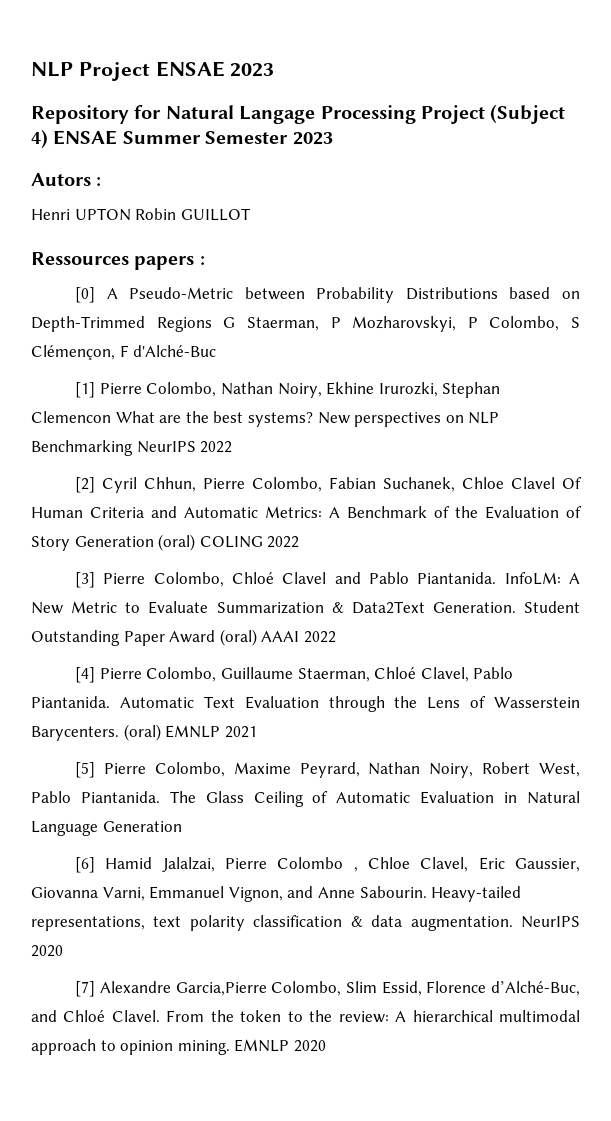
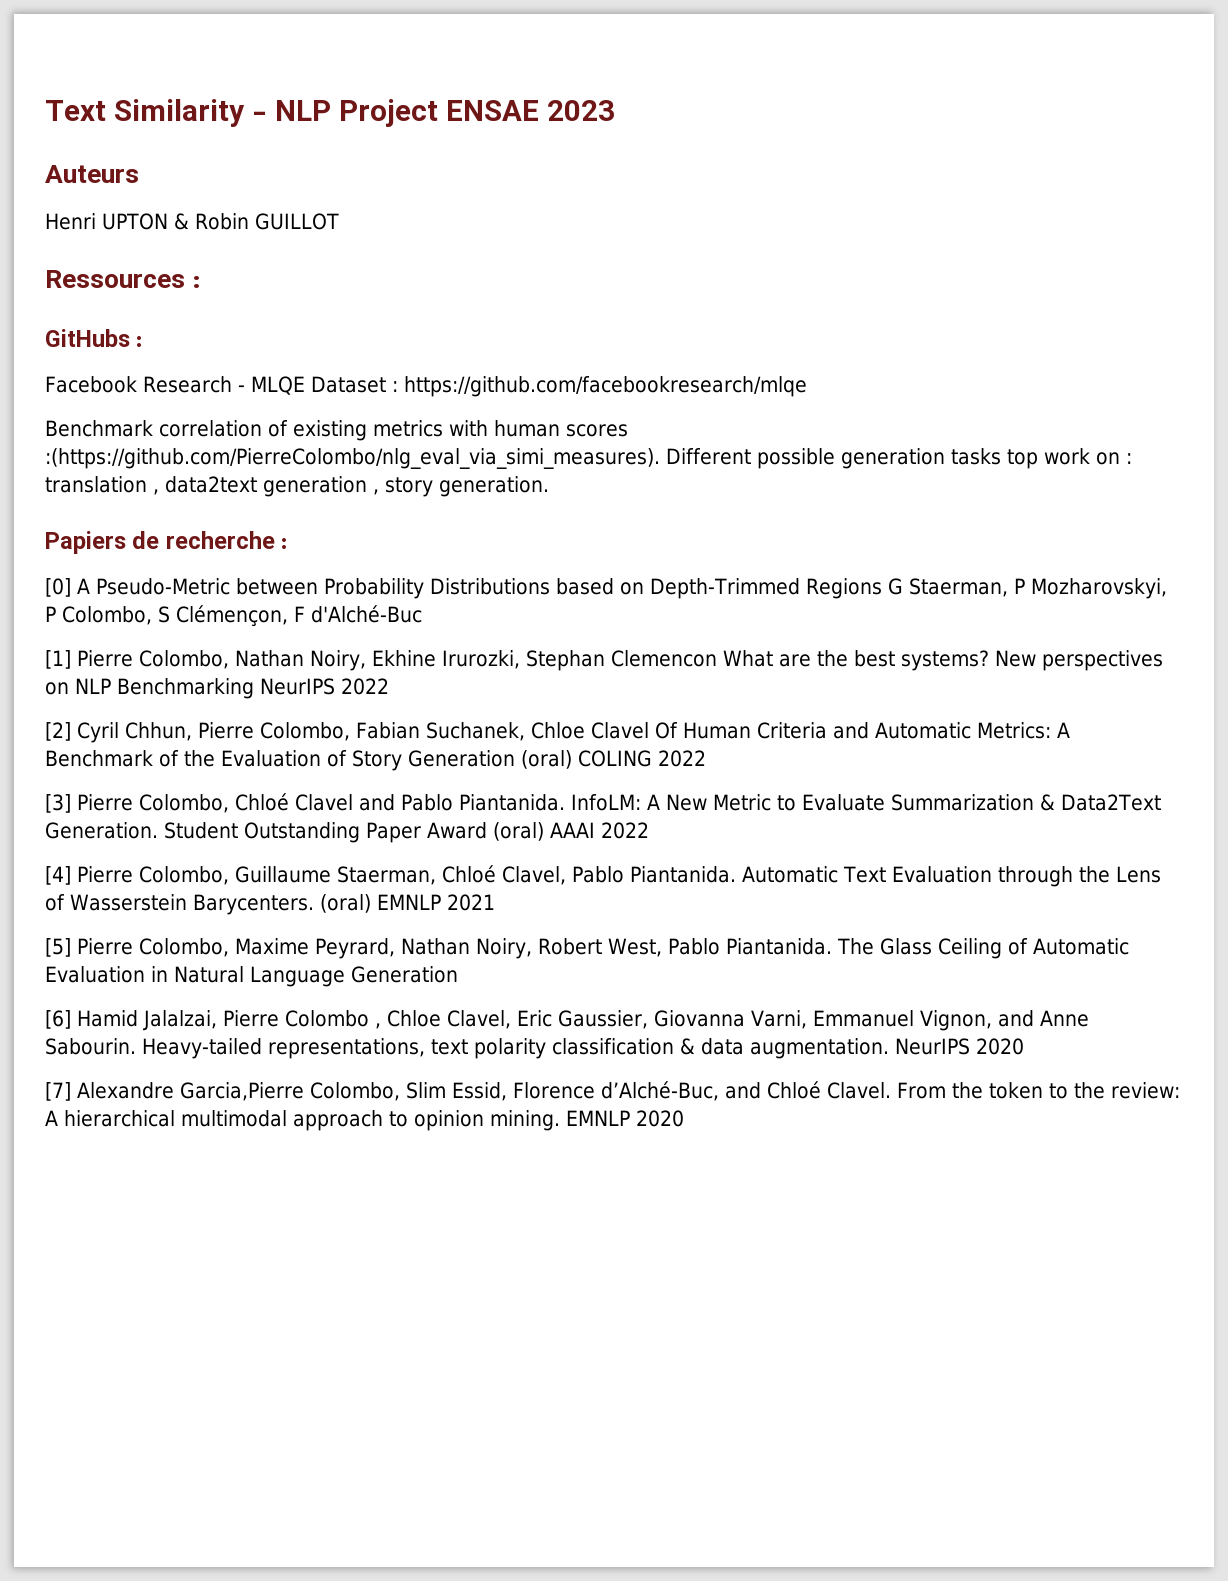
(31, 69) none -> [45,99,267,127] Text Similarity -
[31,104,566,124] [31,129,333,149] [31,173,102,186] Repository for Natural Langage Processing Project (Subject 4) ENSAE Summer Semester 2023 // Autors : -> [45,165,139,183] Auteurs
(131, 214) none -> [174,213,189,230] &
[134,256,195,270] papers -> [192,276,202,288] [45,329,144,347] [45,376,807,397] [45,420,628,441] [45,448,1132,469] [45,476,549,497] [45,531,275,554] : // GitHubs : // Facebook Research - MLQE Dataset : https://github.com/facebookresearch/mlqe // Benchmark correlation of existing metrics with human scores :(https://github.com/PierreColombo/nlg_eval_via_simi_measures). Different possible generation tasks top work on : translation , data2text generation , story generation. // Papiers de recherche

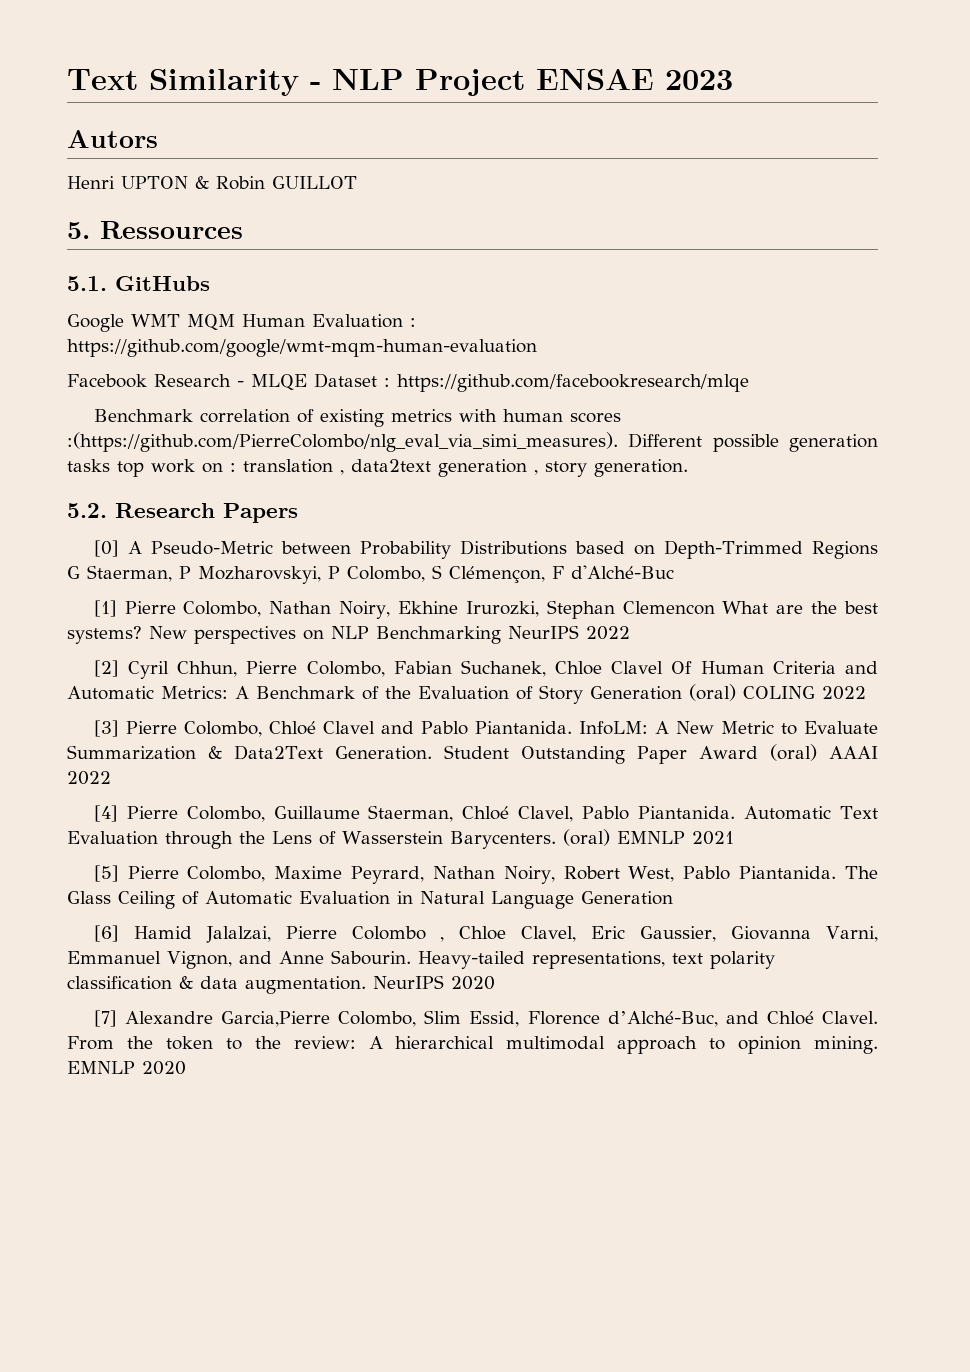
[45,165,139,183] Auteurs -> [67,130,158,148] Autors
(339, 221) none -> [67,222,90,239] 5.
[192,276,202,288] [45,329,144,347] : // GitHubs : -> [67,276,210,291] [67,314,416,332] [67,339,537,357] // 5.1. GitHubs // Google WMT MQM Human Evaluation : https://github.com/google/wmt-mqm-human-evaluation
[45,531,289,554] Papiers de recherche : -> [67,503,298,523] 5.2. Research Papers

